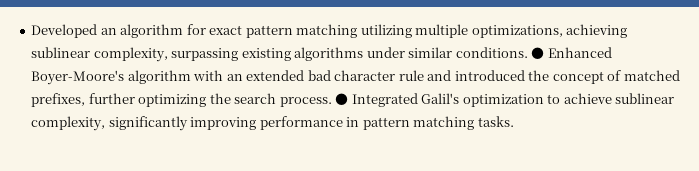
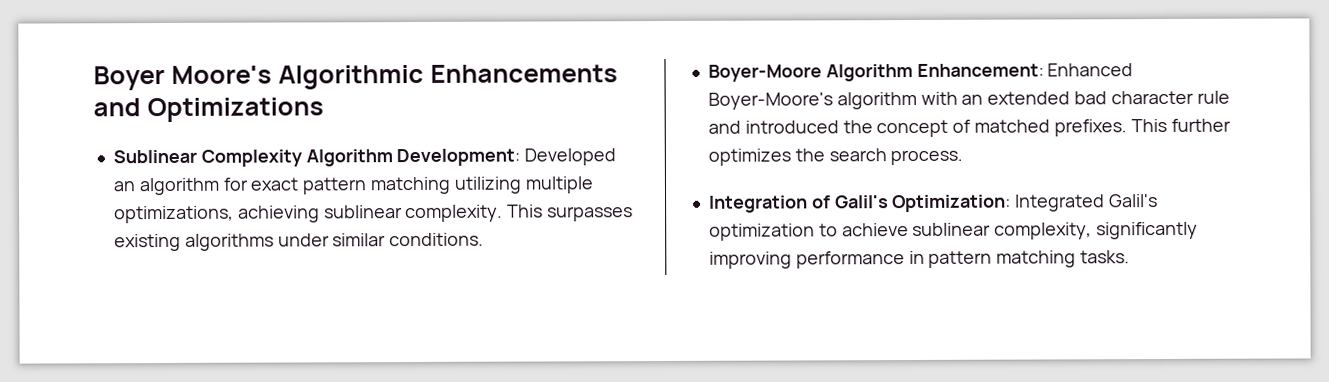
(31, 31) none -> [93,64,618,91] [93,97,324,123] [112,148,521,167] Boyer Moore's Algorithmic Enhancements and Optimizations // Sublinear Complexity Algorithm Development:
[93,47,239,62] complexity, surpassing -> [405,204,634,223] complexity. This surpasses
[531,47,545,59] ● -> [707,63,1044,82] // Boyer-Moore Algorithm Enhancement:
[31,93,207,107] prefixes, further optimizing -> [1053,118,1231,137] [707,148,791,166] prefixes. This further optimizes
[335,93,349,105] ● -> [708,194,1012,213] // Integration of Galil's Optimization:

